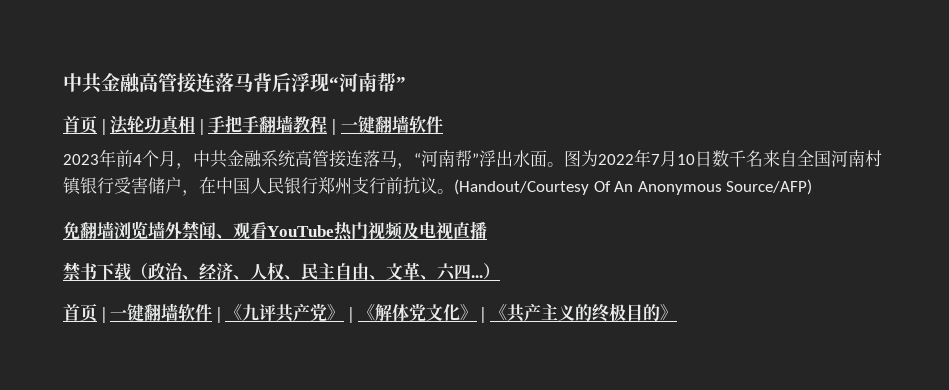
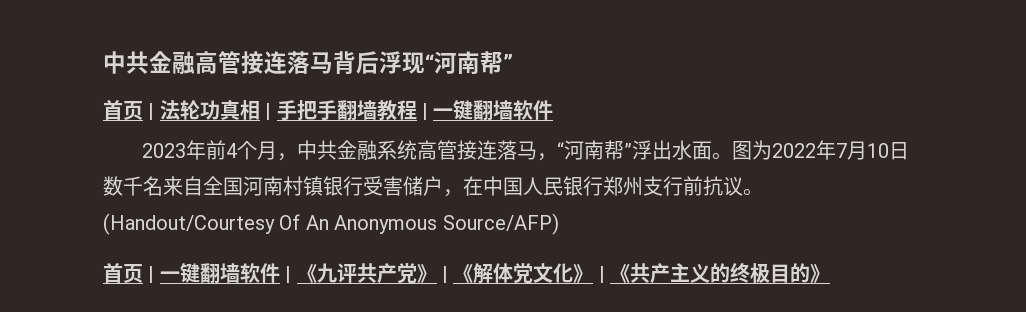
[63,221,487,241] [63,262,500,281] // 免翻墙浏览墙外禁闻、观看YouTube热门视频及电视直播 // 禁书下载（政治、经济、人权、民主自由、文革、六四...） -> (559, 224) none

